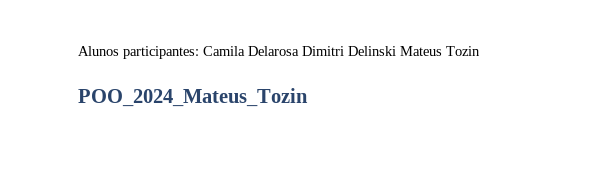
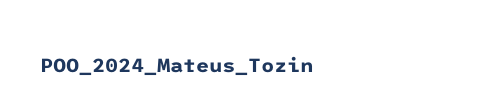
[78,46,480,59] Alunos participantes: Camila Delarosa Dimitri Delinski Mateus Tozin // -> (40, 66) none

